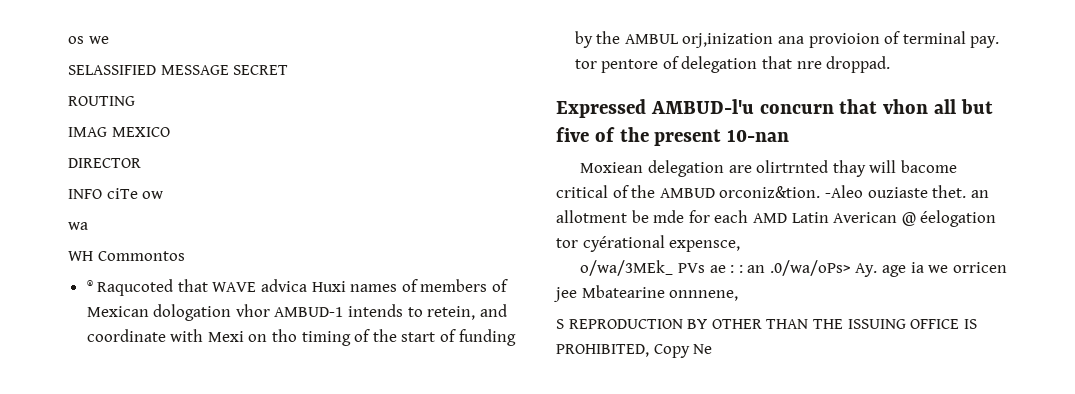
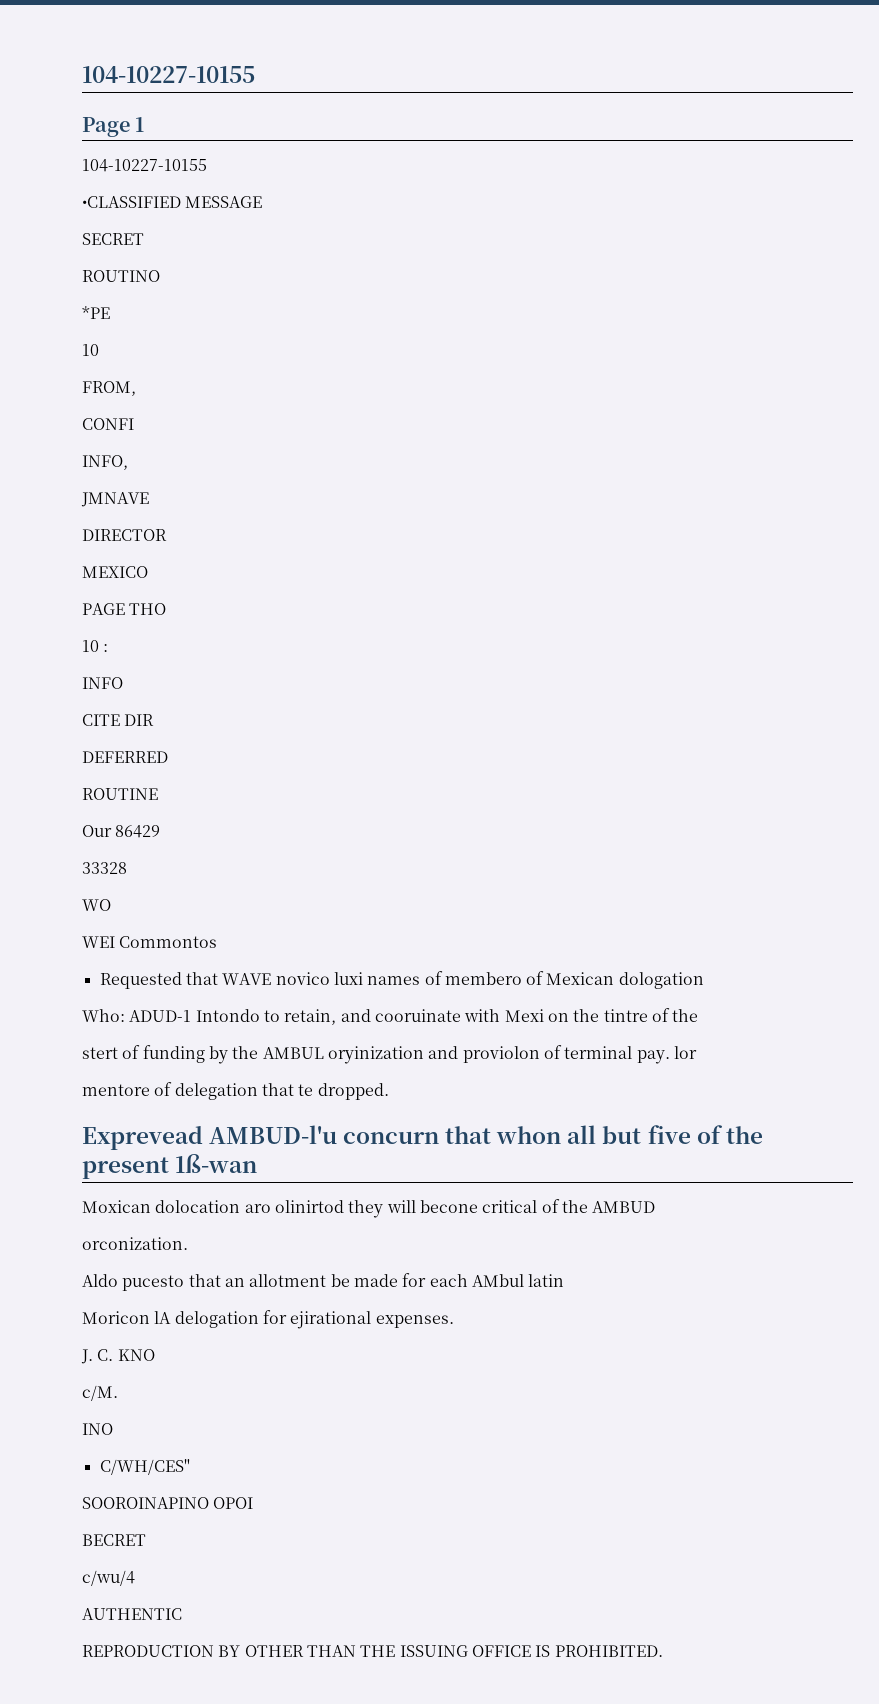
[68,36,109,44] [68,65,156,75] os we // SELASSIFIED -> [82,66,255,83] [82,117,145,137] [82,159,207,172] [82,196,181,208] 104-10227-10155 // Page 1 // 104-10227-10155 // •CLASSIFIED
(229, 70) none -> (263, 202) //
[68,96,135,106] [68,127,170,137] [68,158,141,168] [68,188,164,199] [68,222,88,230] [68,251,185,261] [86,279,346,296] ROUTING // IMAG MEXICO // DIRECTOR // INFO ciTe ow // wa // WH Commontos // ® Raqucoted that WAVE advica Huxi -> [82,270,160,282] [82,306,110,319] [82,344,99,356] [82,381,136,396] [82,418,134,430] [82,455,128,470] [81,492,149,507] [82,529,167,541] [82,566,148,578] [82,603,167,615] [82,640,109,652] [82,677,123,689] [82,714,155,726] [82,751,168,763] [82,788,158,800] [82,825,161,838] [82,862,127,874] [82,899,111,911] [82,936,218,948] [99,972,363,989] ROUTINO // *PE // 10 // FROM, // CONFI // INFO, // JMNAVE // DIRECTOR // MEXICO // PAGE THO // 10 : // INFO // CITE DIR // DEFERRED // ROUTINE // Our 86429 // 33328 // WO // WEI Commontos // Requested that WAVE novico luxi
[420,279,488,292] members -> [444,972,522,985] membero
[235,304,507,320] [86,329,166,342] vhor AMBUD-1 intends to retein, and coordinate -> [82,1009,461,1025] // Who: ADUD-1 Intondo to retain, and cooruinate
[272,329,436,346] tho timing of the start -> [573,1008,699,1022] [82,1047,118,1059] the tintre of the // stert
[682,33,880,48] orj,inization ana provioion -> [327,1046,540,1064] oryinization and proviolon
[574,59,659,73] tor pentore -> [673,1046,697,1059] [82,1084,150,1096] lor // mentore
[796,56,891,73] [556,99,646,118] nre droppad. // Expressed -> [298,1083,389,1100] [82,1126,203,1150] te dropped. // Exprevead
[883,99,929,114] vhon -> [496,1126,562,1144] whon
[727,129,790,142] [580,160,957,177] 10-nan // Moxiean delegation are olirtrnted thay will bacome -> [175,1154,258,1173] [82,1200,478,1218] 1ß-wan // Moxican dolocation aro olinirtod they will becone
[719,185,967,198] orconiz&tion. -Aleo ouziaste thet. -> [82,1237,188,1250] [82,1274,221,1291] // orconization. // Aldo pucesto that
[653,210,685,223] mde -> [353,1274,398,1287] made
[752,210,997,227] [556,235,741,252] [580,260,1007,277] [553,285,739,302] [556,319,564,329] AMD Latin Averican @ éelogation tor cyérational expensce, // o/wa/3MEk_ PVs ae : : an .0/wa/oPs> Ay. age ia we orricen jee Mbatearine onnnene, // S -> [471,1274,565,1287] [82,1310,454,1329] [81,1349,155,1364] [82,1385,118,1401] [82,1423,113,1435] [99,1459,190,1475] [82,1497,254,1509] [82,1534,146,1546] [82,1570,135,1586] [82,1608,182,1620] AMbul latin // Moricon lA delogation for ejirational expenses. // J. C. KNO // c/M. // INO // C/WH/CES" // SOOROINAPINO OPOI // BECRET // c/wu/4 // AUTHENTIC //
[556,344,713,358] PROHIBITED, Copy Ne -> [554,1645,663,1657] PROHIBITED.

